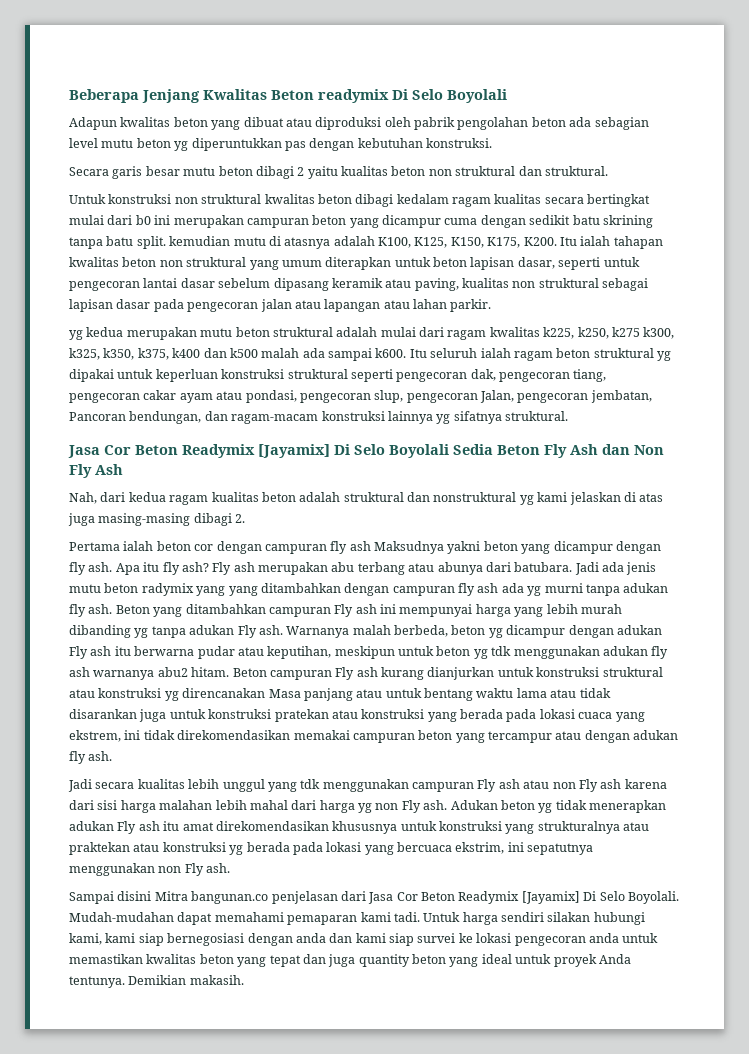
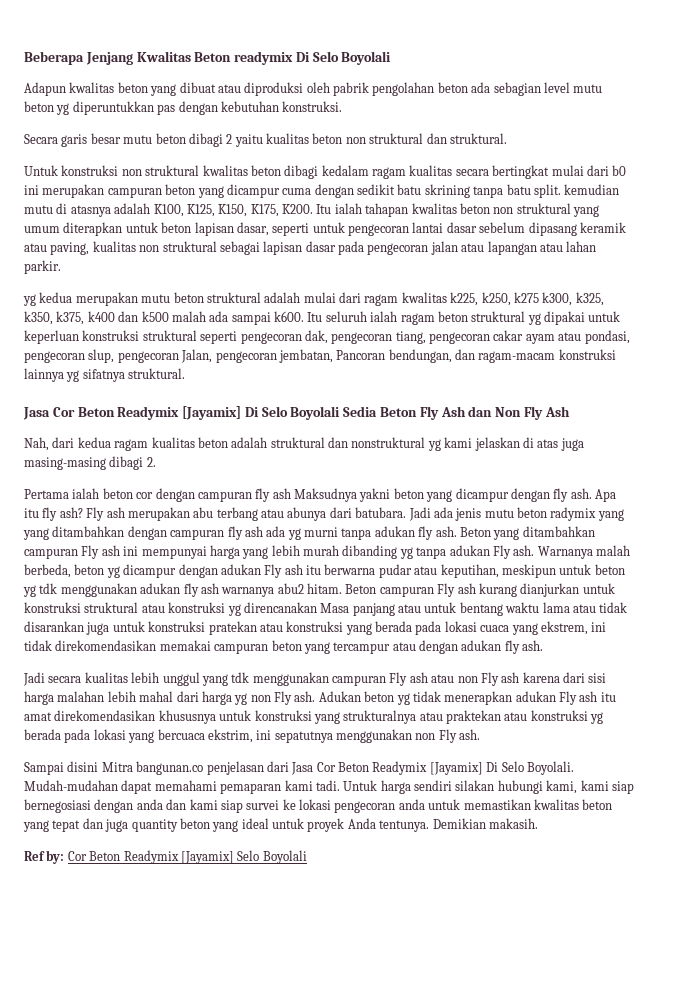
(244, 980) none -> [24,850,307,864] // Ref by: Cor Beton Readymix [Jayamix] Selo Boyolali

